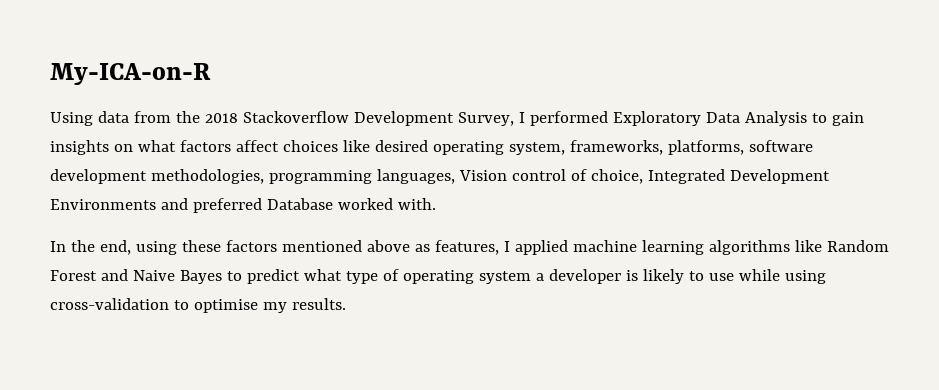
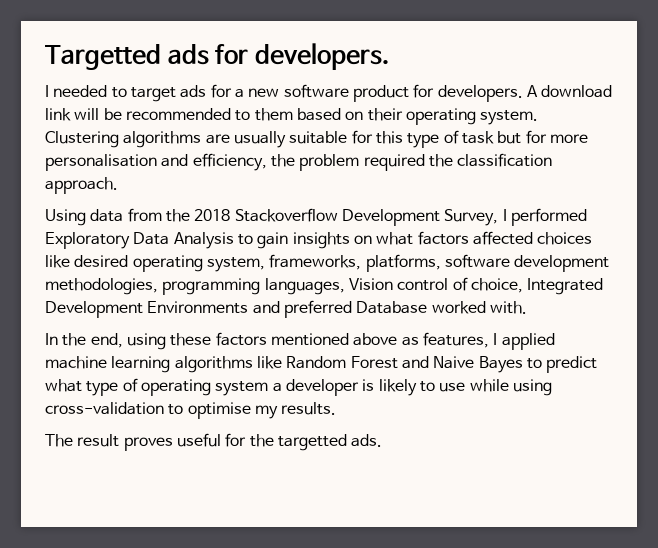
[50,63,211,85] My-ICA-on-R -> [45,43,390,70] [45,84,613,102] [45,108,539,125] [45,130,588,148] [45,153,553,171] [45,177,118,194] Targetted ads for developers. // I needed to target ads for a new software product for developers. A download link will be recommended to them based on their operating system. Clustering algorithms are usually suitable for this type of task but for more personalisation and efficiency, the problem required the classification approach.
[235,140,279,152] affect -> [472,231,533,245] affected
(346, 304) none -> [45,433,383,451] // The result proves useful for the targetted ads.

